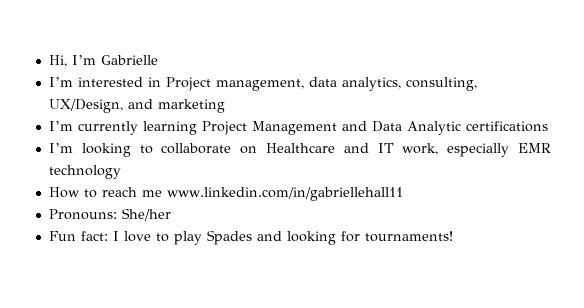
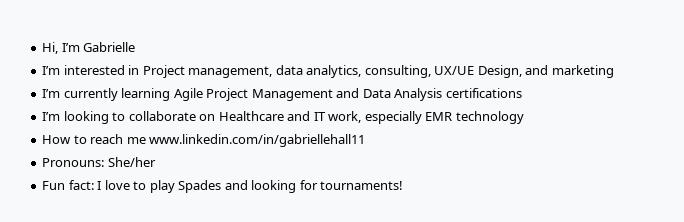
[48,99,123,113] UX/Design, -> [434,65,522,78] UX/UE Design,
(197, 128) none -> [173,88,203,101] Agile
[406,121,461,135] Analytic -> [394,88,443,101] Analysis

